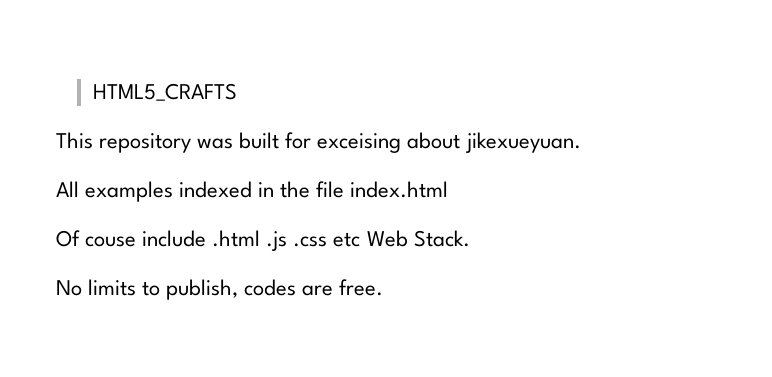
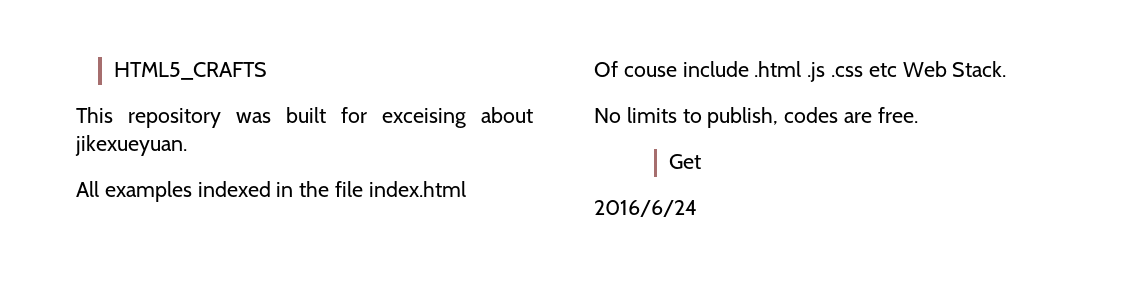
(384, 287) none -> [669,154,702,169] [594,200,697,217] // Get // 2016/6/24

